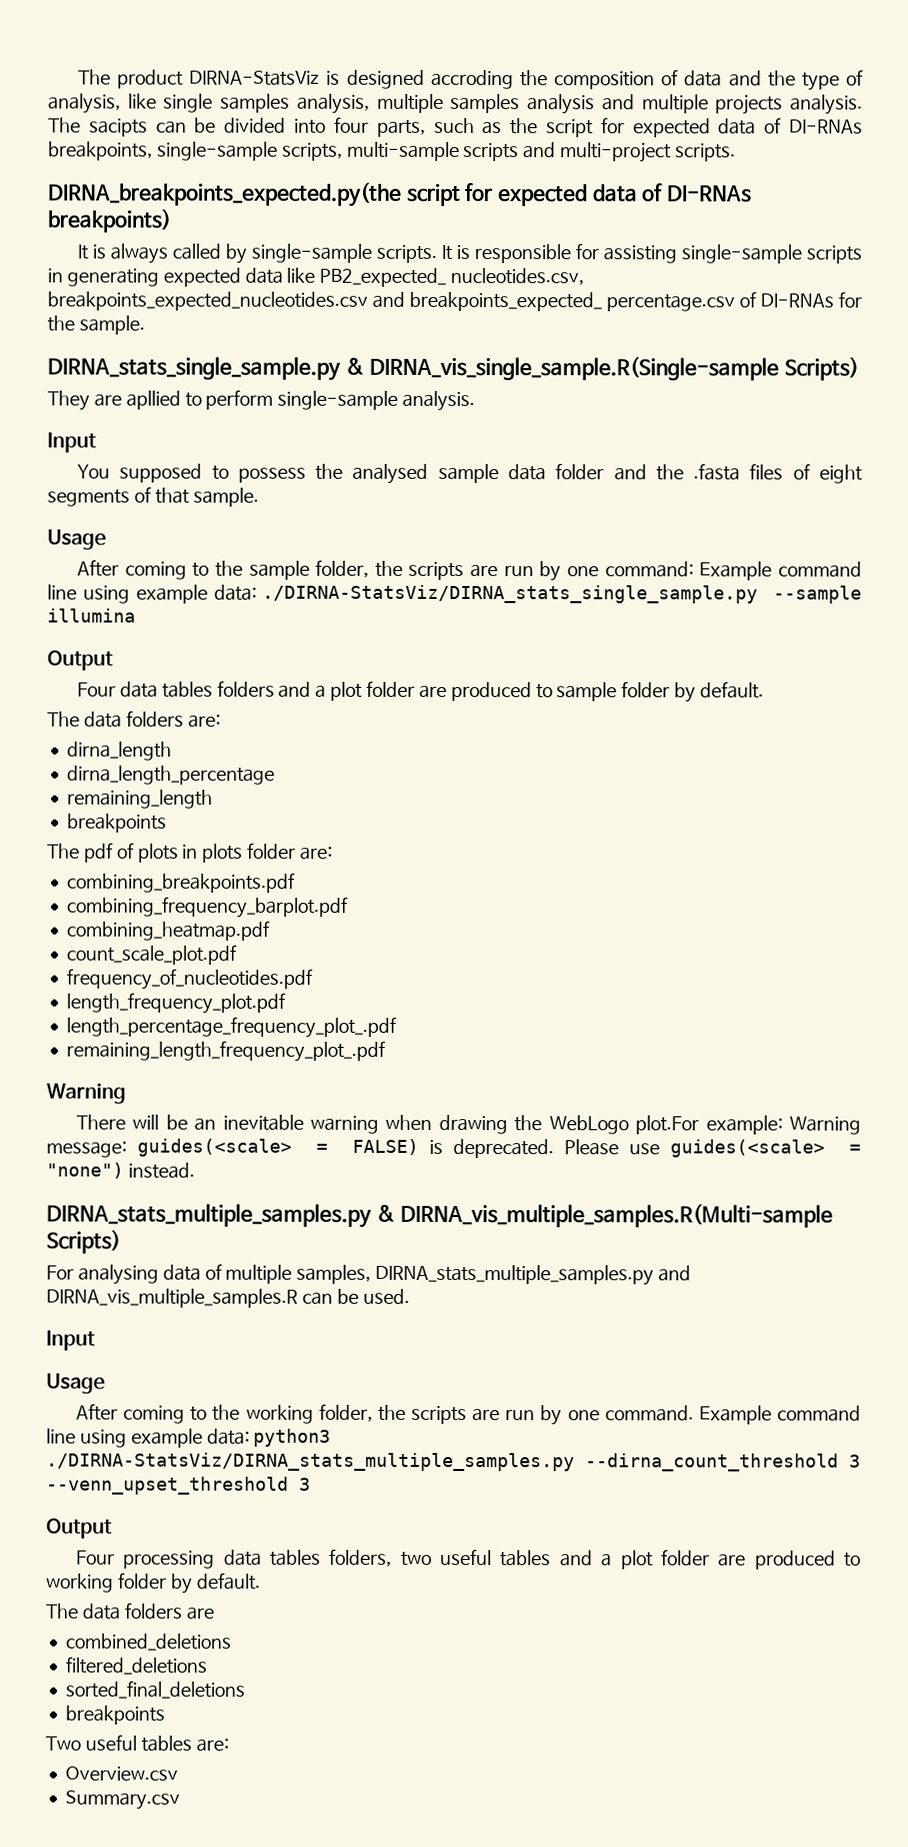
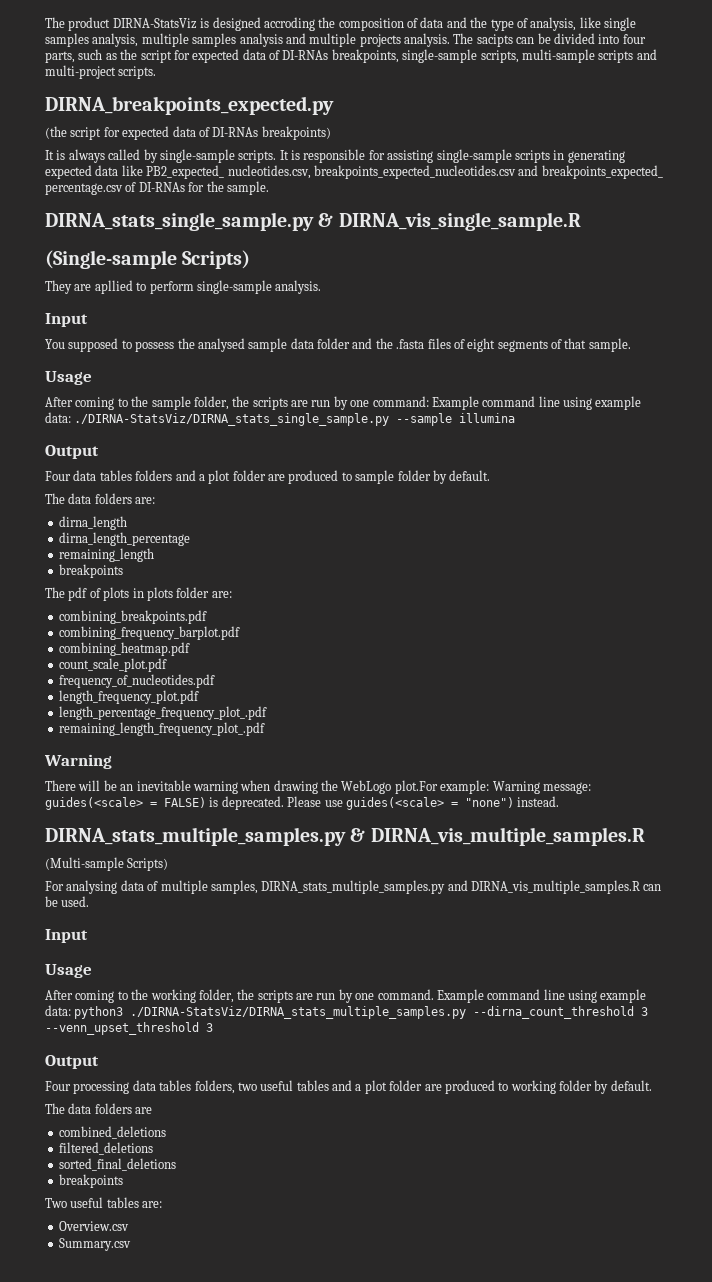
[48,181,402,207] DIRNA_breakpoints_expected.py(the -> [45,96,334,115] [45,126,67,139] DIRNA_breakpoints_expected.py // (the
[369,355,780,381] DIRNA_vis_single_sample.R(Single-sample -> [338,212,581,231] [45,250,177,269] DIRNA_vis_single_sample.R // (Single-sample
[400,1202,834,1228] DIRNA_vis_multiple_samples.R(Multi-sample -> [370,827,645,846] [45,857,124,871] DIRNA_vis_multiple_samples.R // (Multi-sample

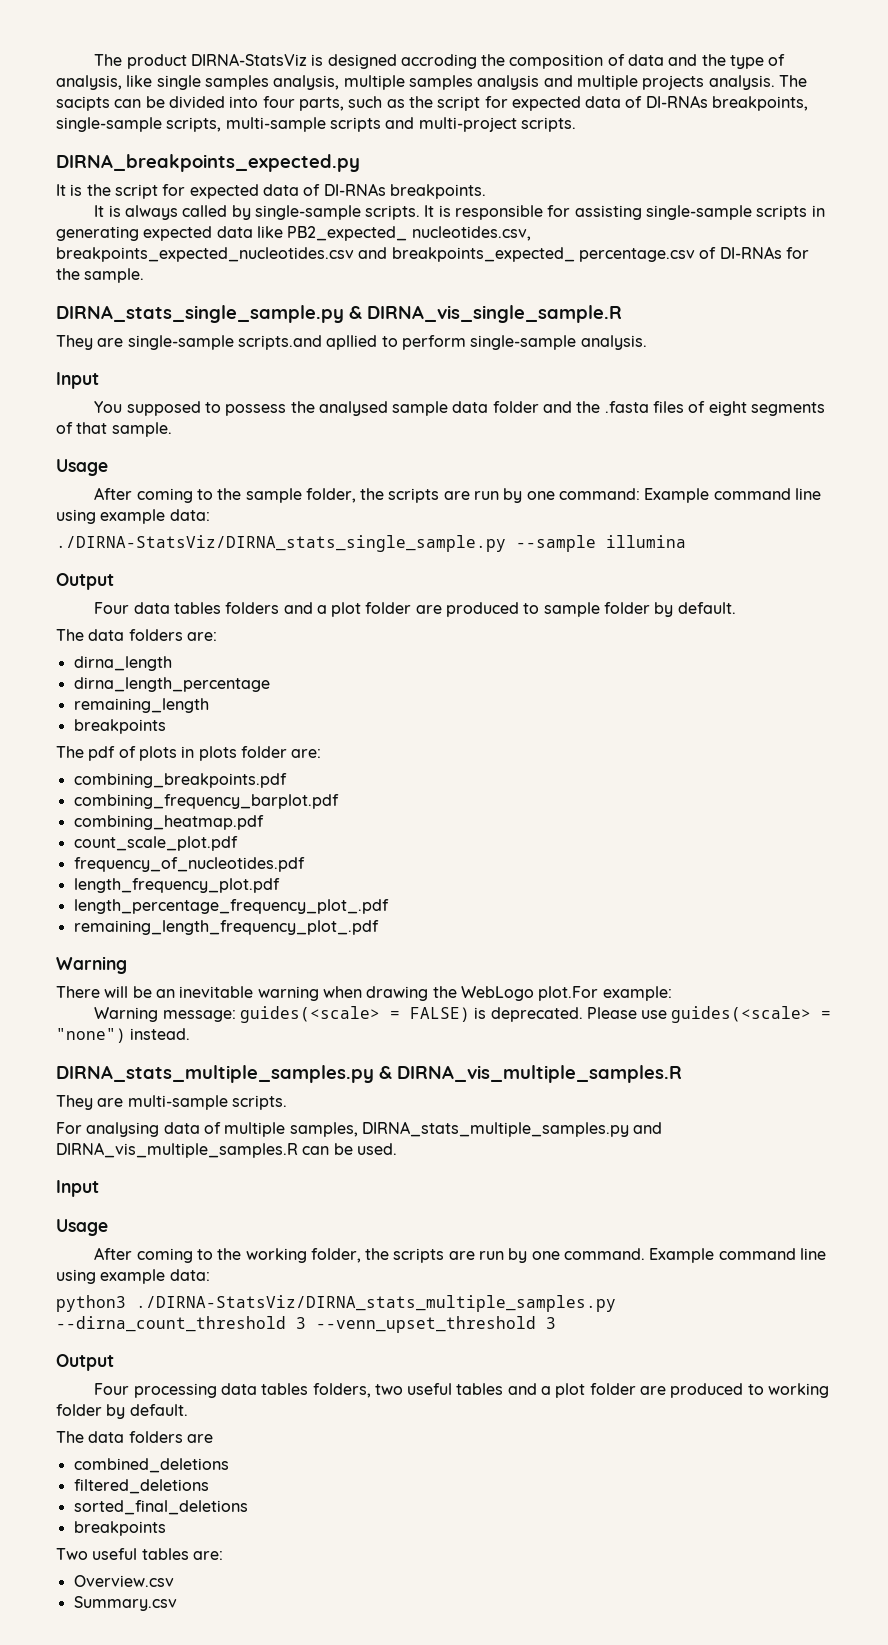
[45,126,331,140] (the script for expected data of DI-RNAs breakpoints) -> [56,183,486,199] It is the script for expected data of DI-RNAs breakpoints.
[45,250,251,269] [45,280,92,294] // (Single-sample Scripts) // They are -> [56,335,322,350] // They are single-sample scripts.and
(71, 417) none -> (210, 515) //
(490, 787) none -> (672, 993) //
[45,857,169,871] (Multi-sample Scripts) -> [56,1095,287,1110] They are multi-sample scripts.
(71, 1010) none -> (210, 1275) //

